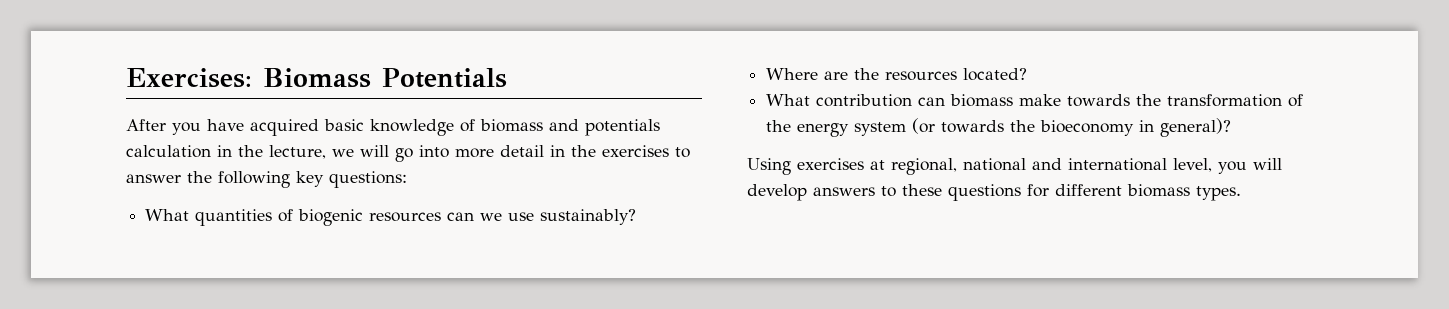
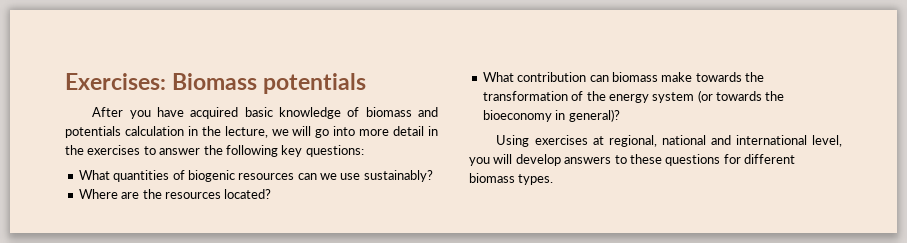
[382,68,507,88] Potentials -> [263,73,367,94] potentials

